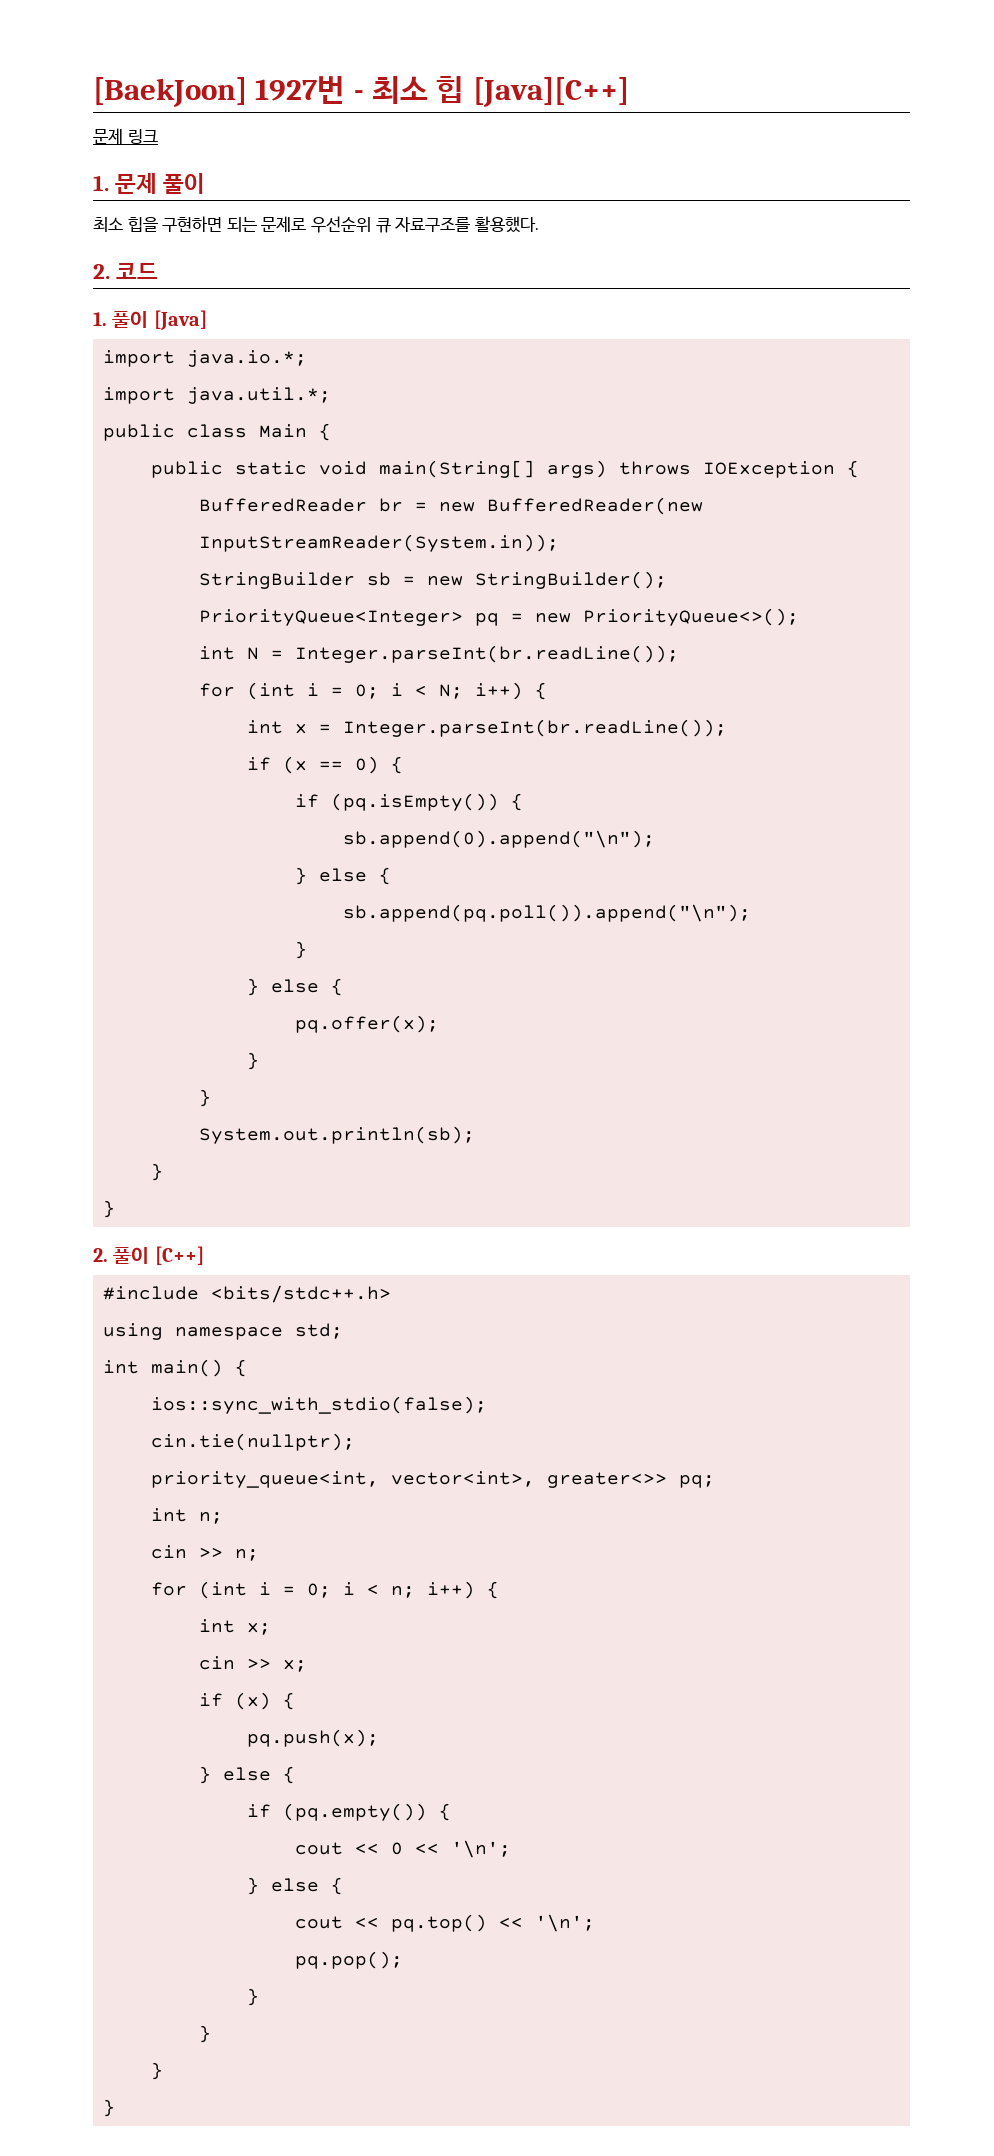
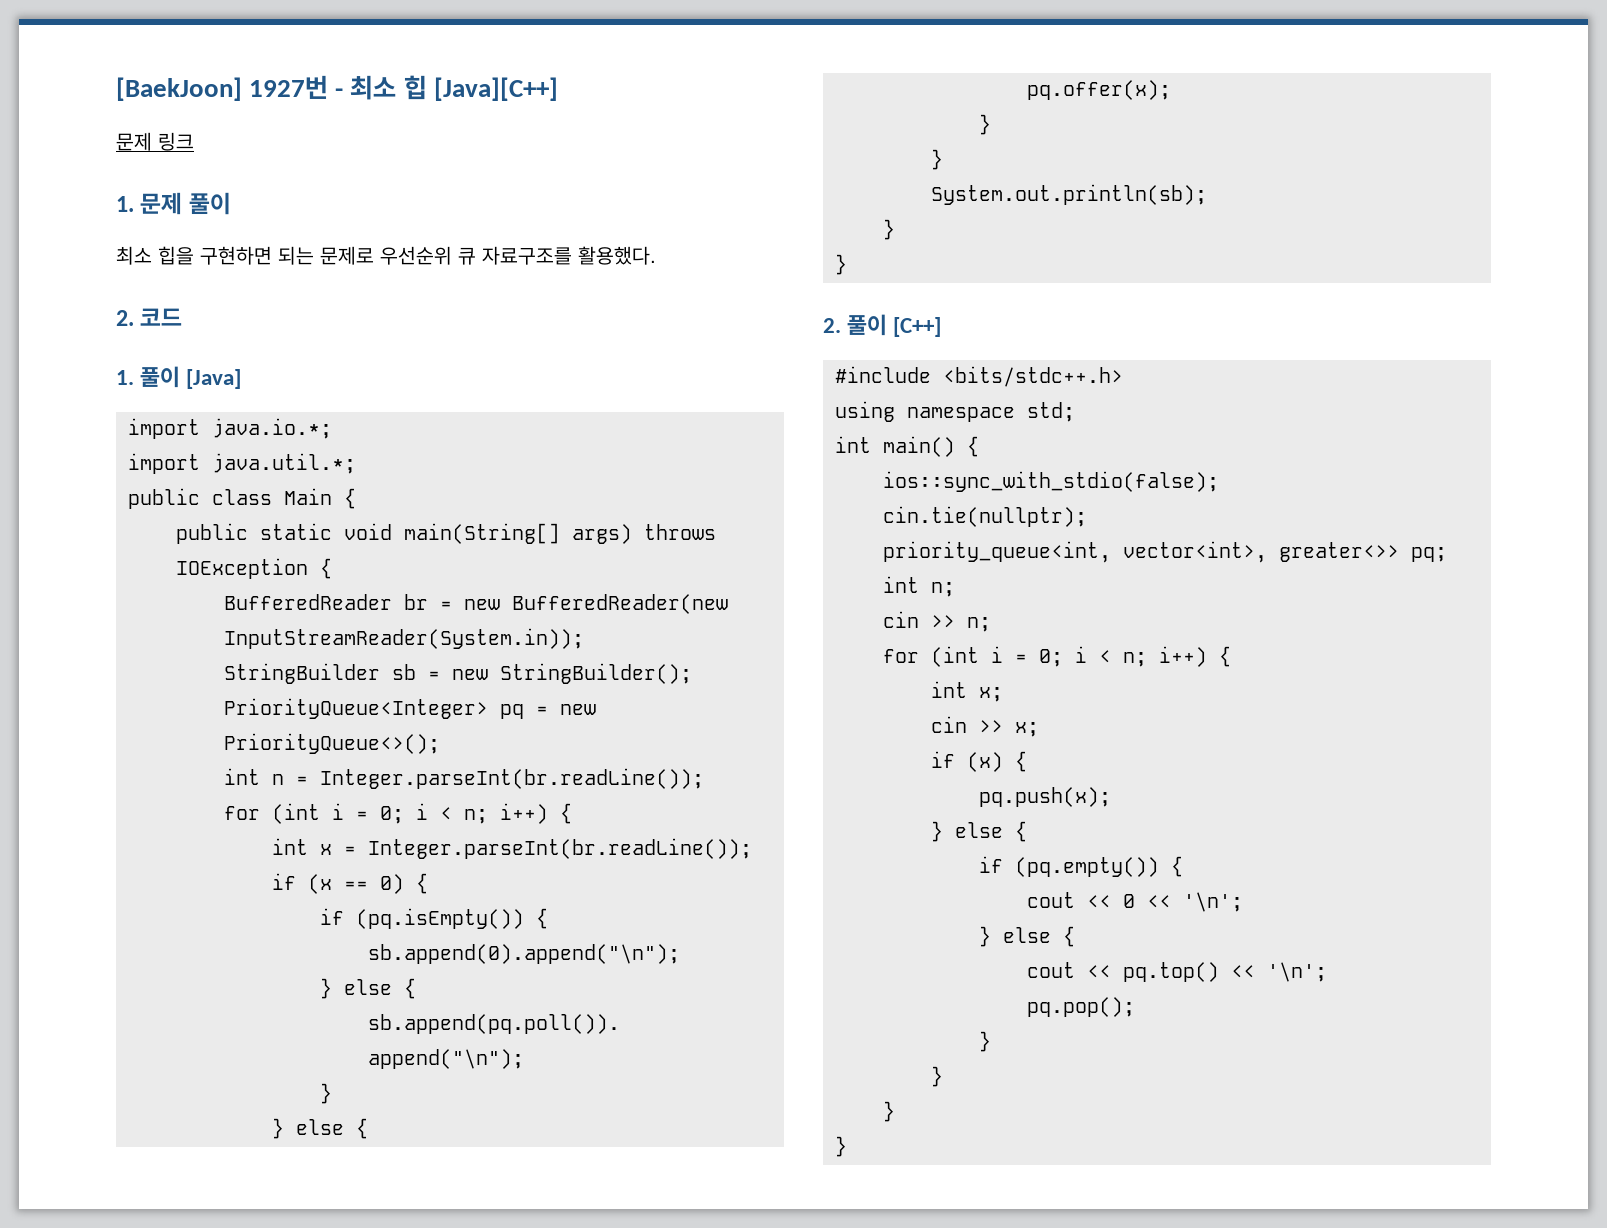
[247,647,260,660] N -> [272,774,285,785] n
[439,684,464,699] N; -> [464,809,489,824] n;

